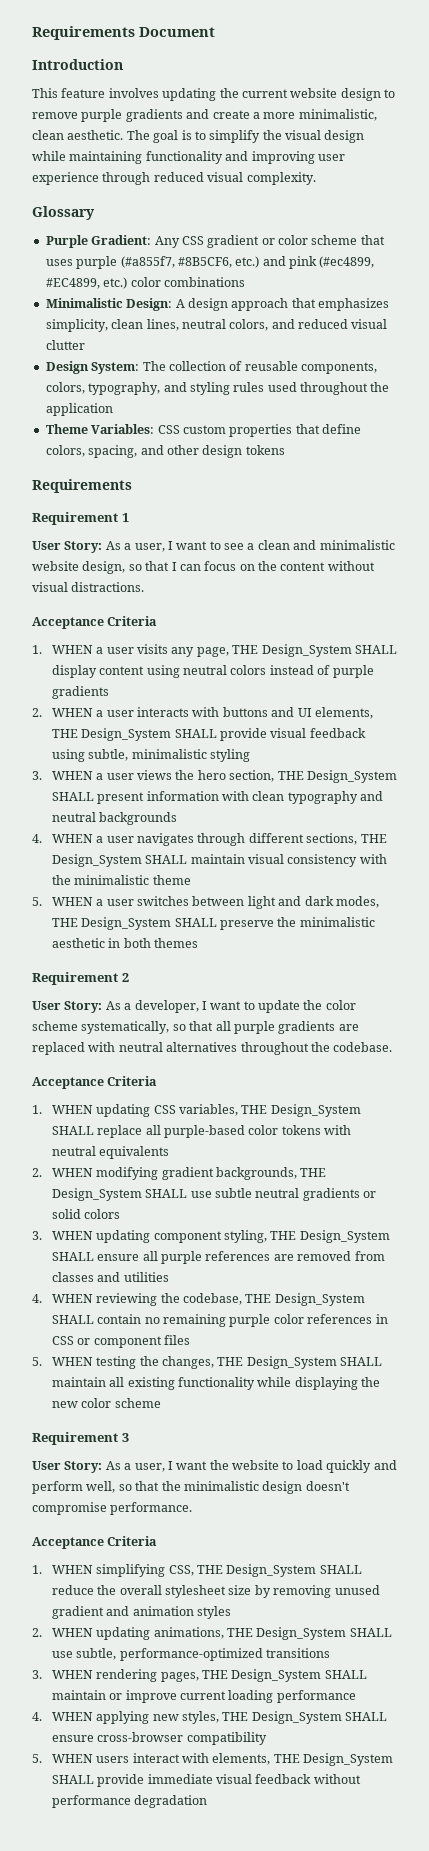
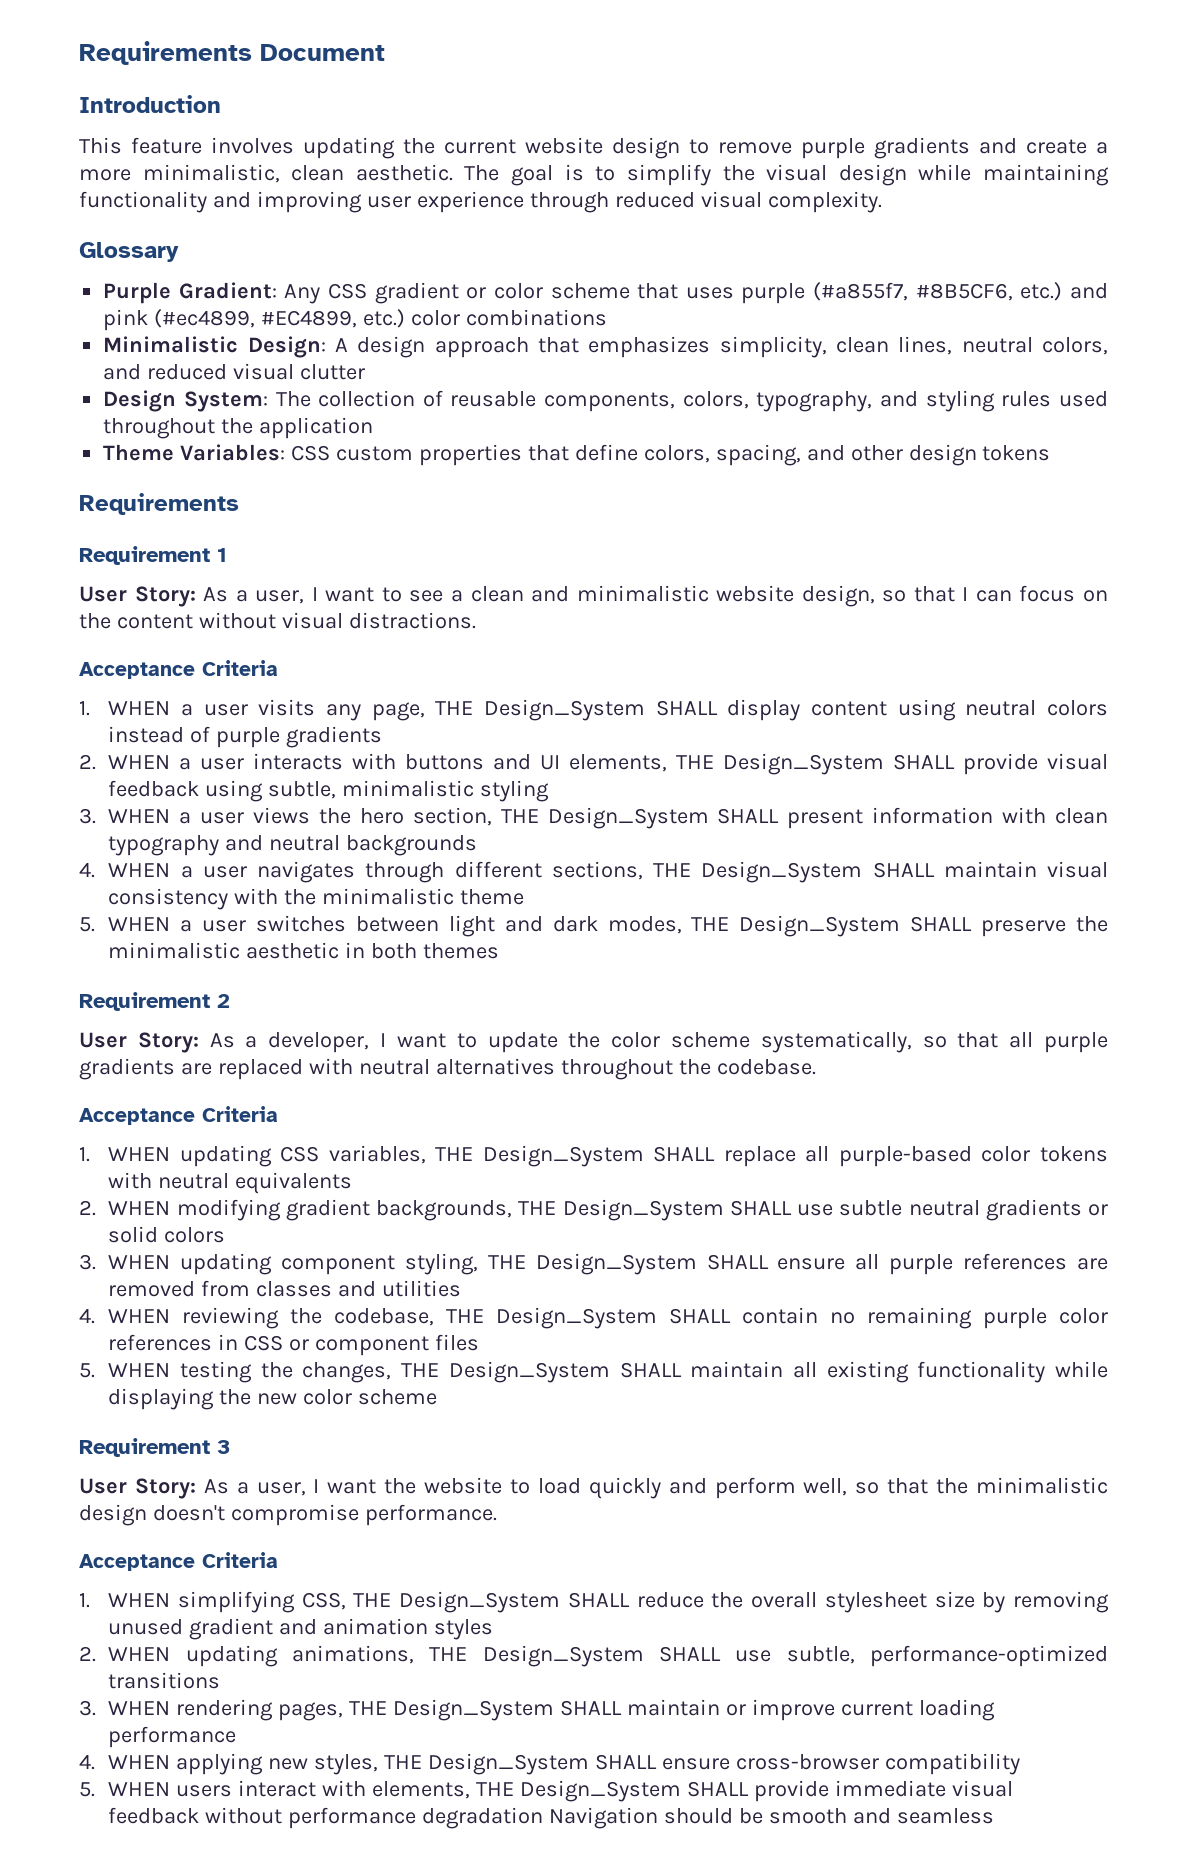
(208, 1801) none -> [549,1807,994,1829] Navigation should be smooth and seamless

